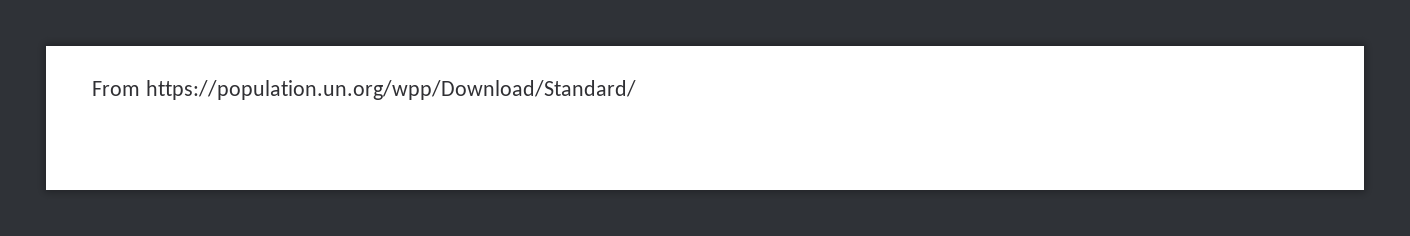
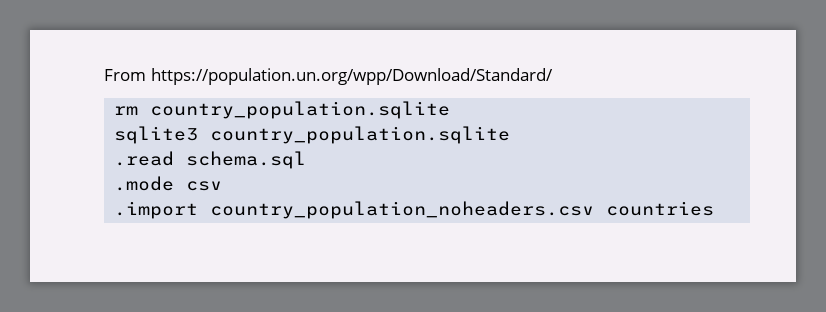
(636, 90) none -> [114,101,451,119] [114,126,511,144] [114,151,307,169] [114,176,223,191] [114,201,715,219] // rm country_population.sqlite // sqlite3 country_population.sqlite // .read schema.sql // .mode csv // .import country_population_noheaders.csv countries

